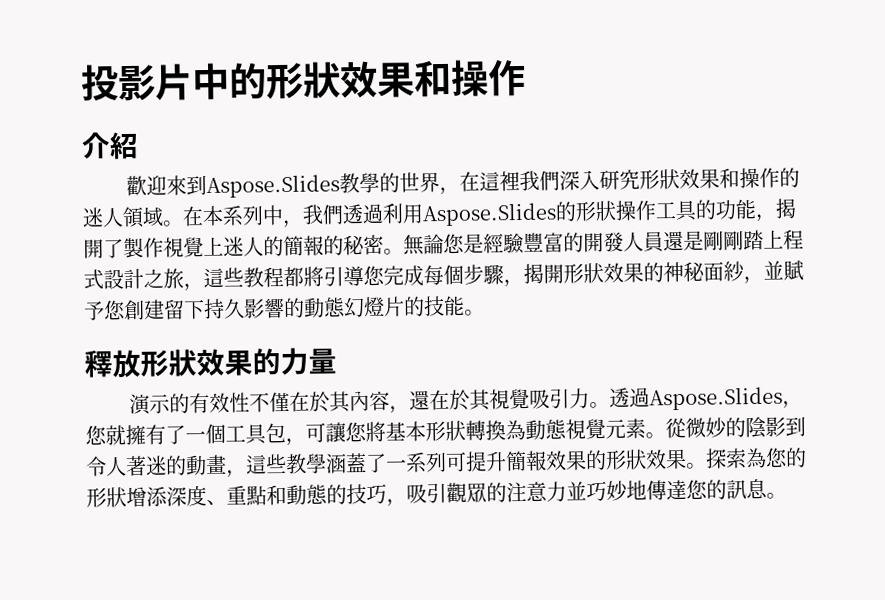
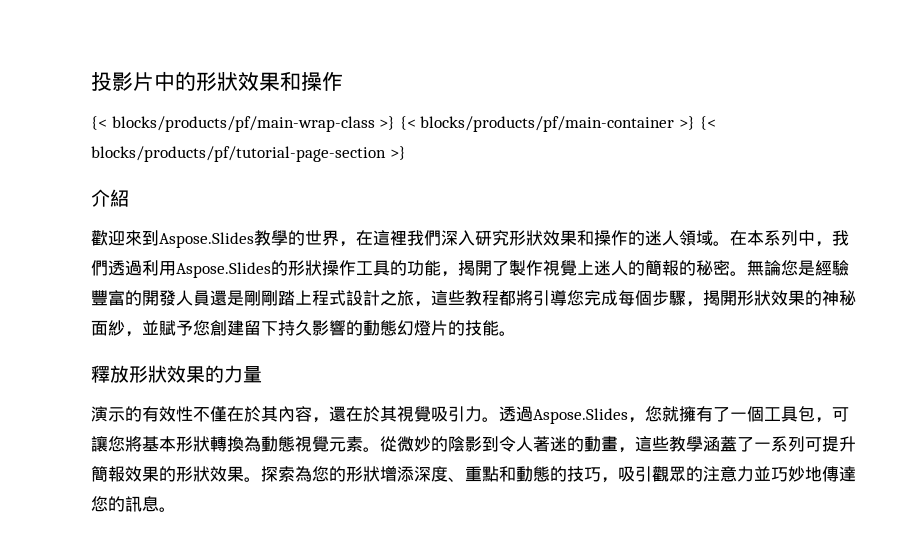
(526, 77) none -> [91,116,716,132] [91,146,406,162] // {< blocks/products/pf/main-wrap-class >} {< blocks/products/pf/main-container >} {< blocks/products/pf/tutorial-page-section >}

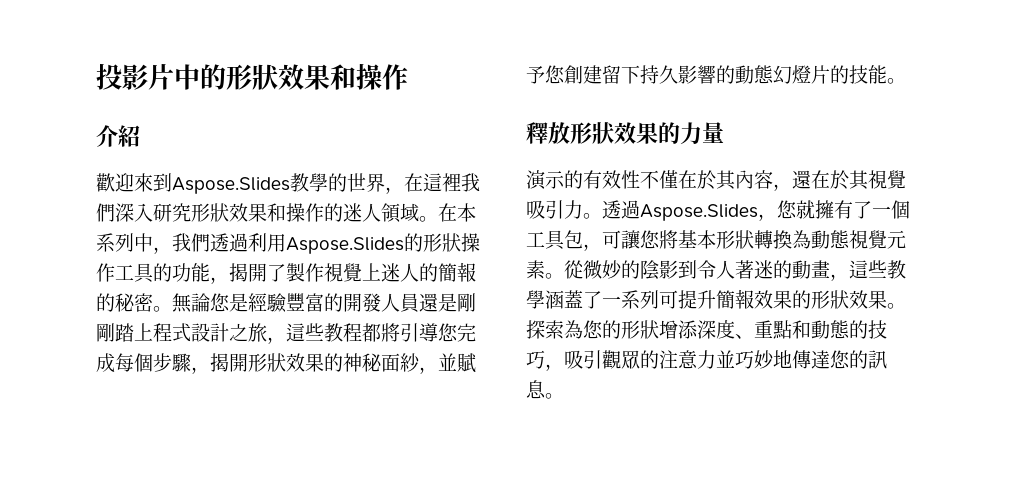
[91,116,716,132] [91,146,406,162] // {< blocks/products/pf/main-wrap-class >} {< blocks/products/pf/main-container >} {< blocks/products/pf/tutorial-page-section >} -> (408, 77) none

